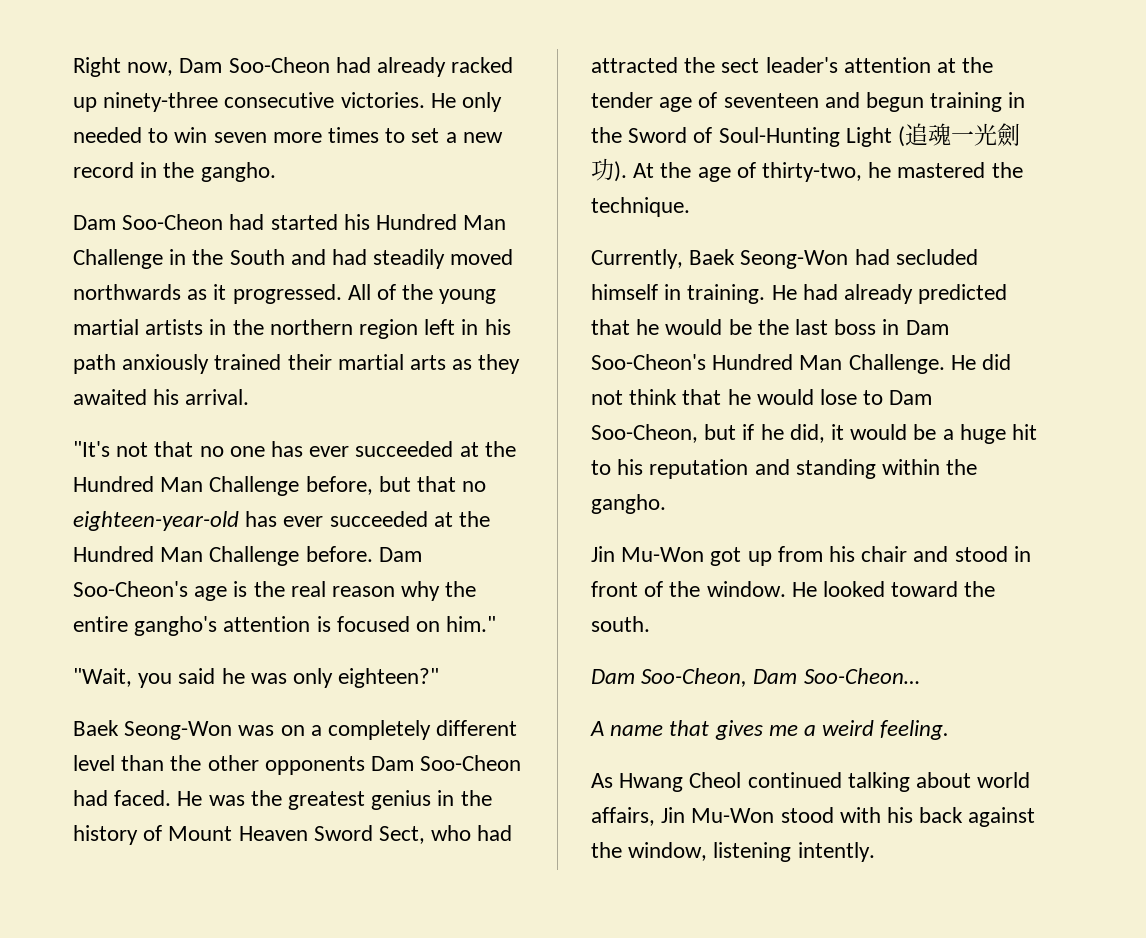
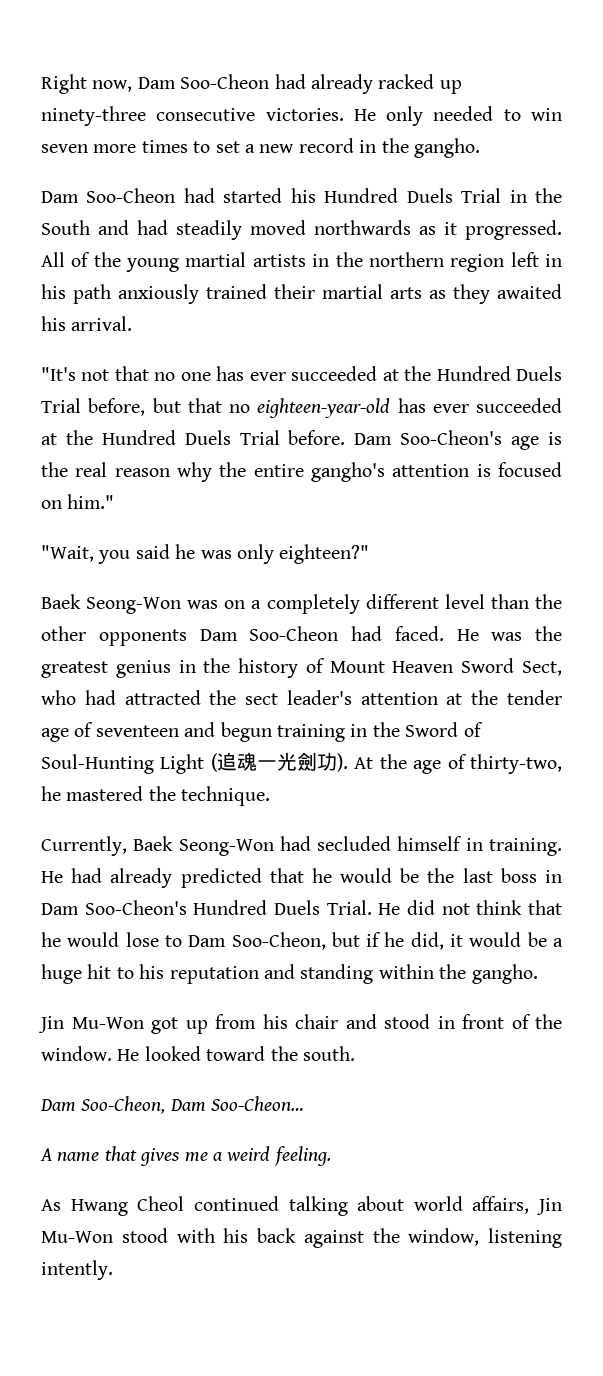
[463,215,507,230] [73,249,163,269] Man Challenge -> [406,188,502,203] Duels Trial
[160,476,300,496] Man Challenge -> [516,366,562,381] [41,398,81,413] Duels Trial
[160,546,300,566] Man Challenge -> [184,430,280,445] Duels Trial
[799,354,945,374] Man Challenge. -> [274,900,372,915] Duels Trial.

